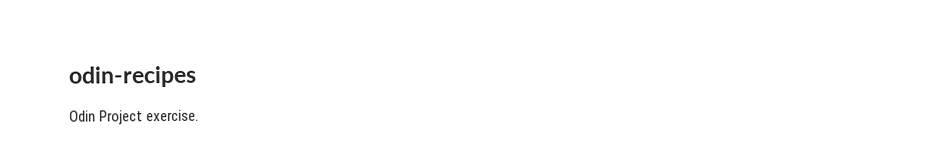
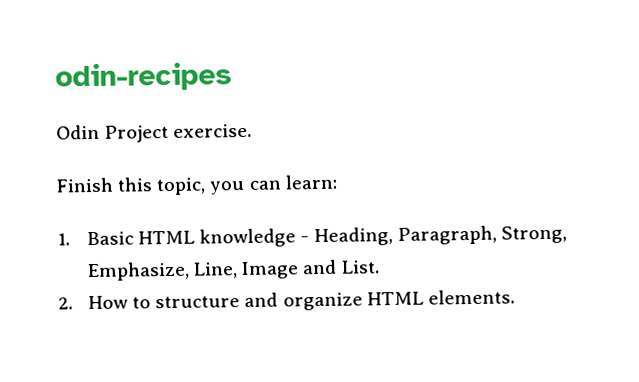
(200, 115) none -> [56,174,337,196] [57,225,567,248] [87,259,380,282] [58,289,515,311] // Finish this topic, you can learn: // 1. Basic HTML knowledge - Heading, Paragraph, Strong, Emphasize, Line, Image and List. // 2. How to structure and organize HTML elements.

